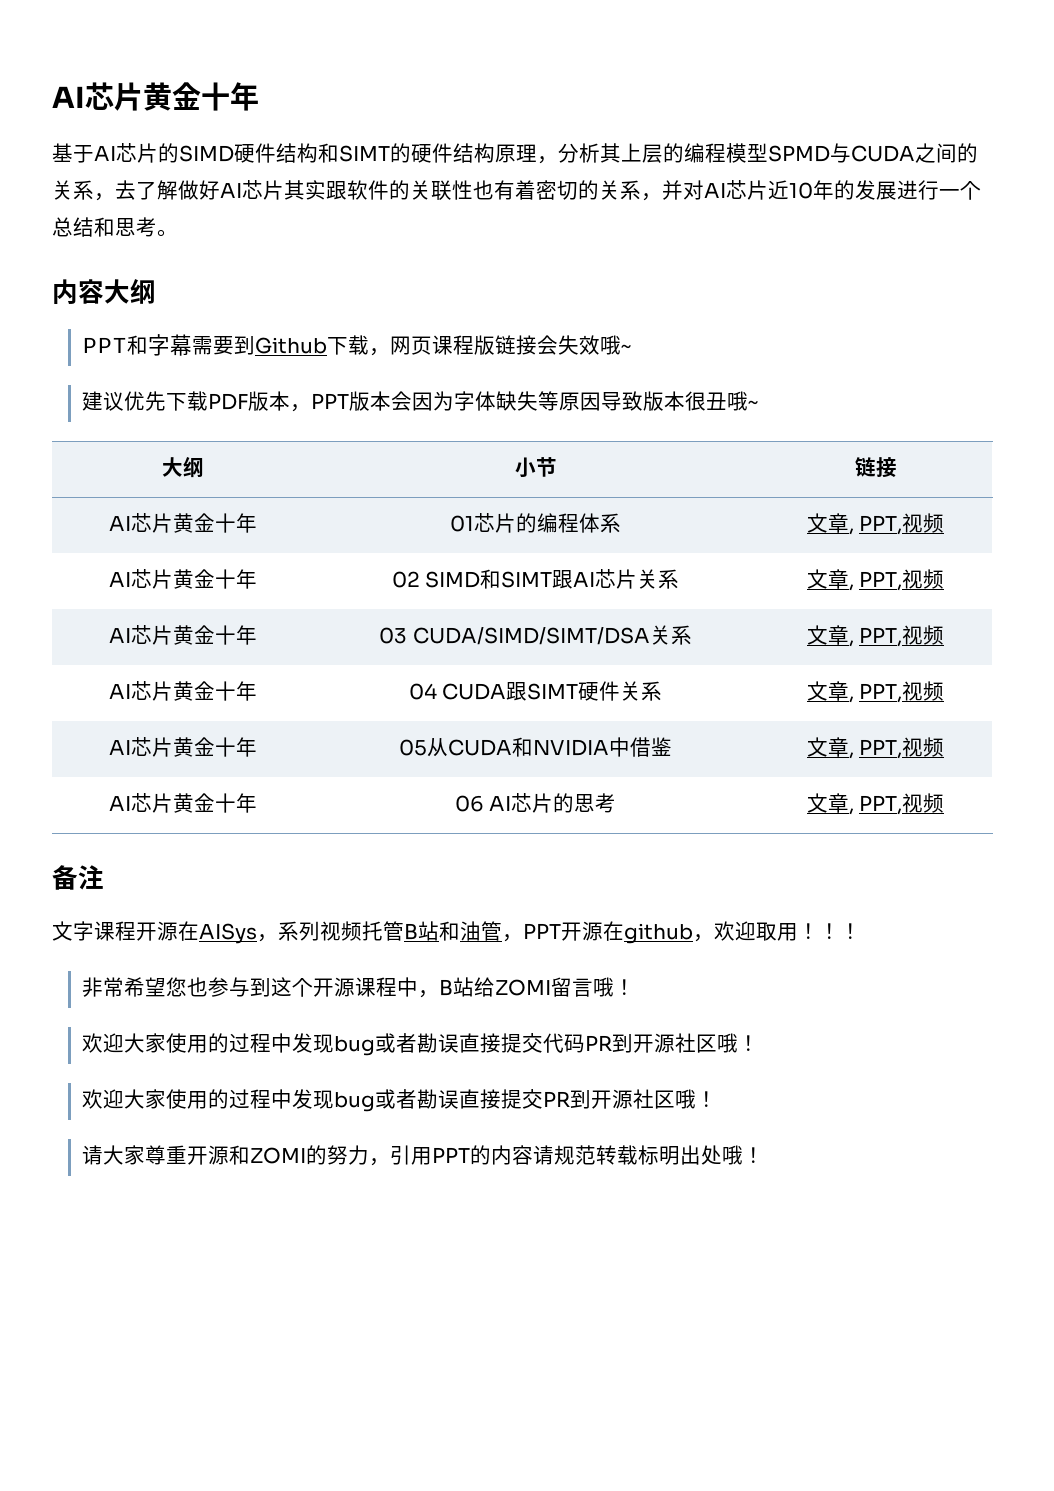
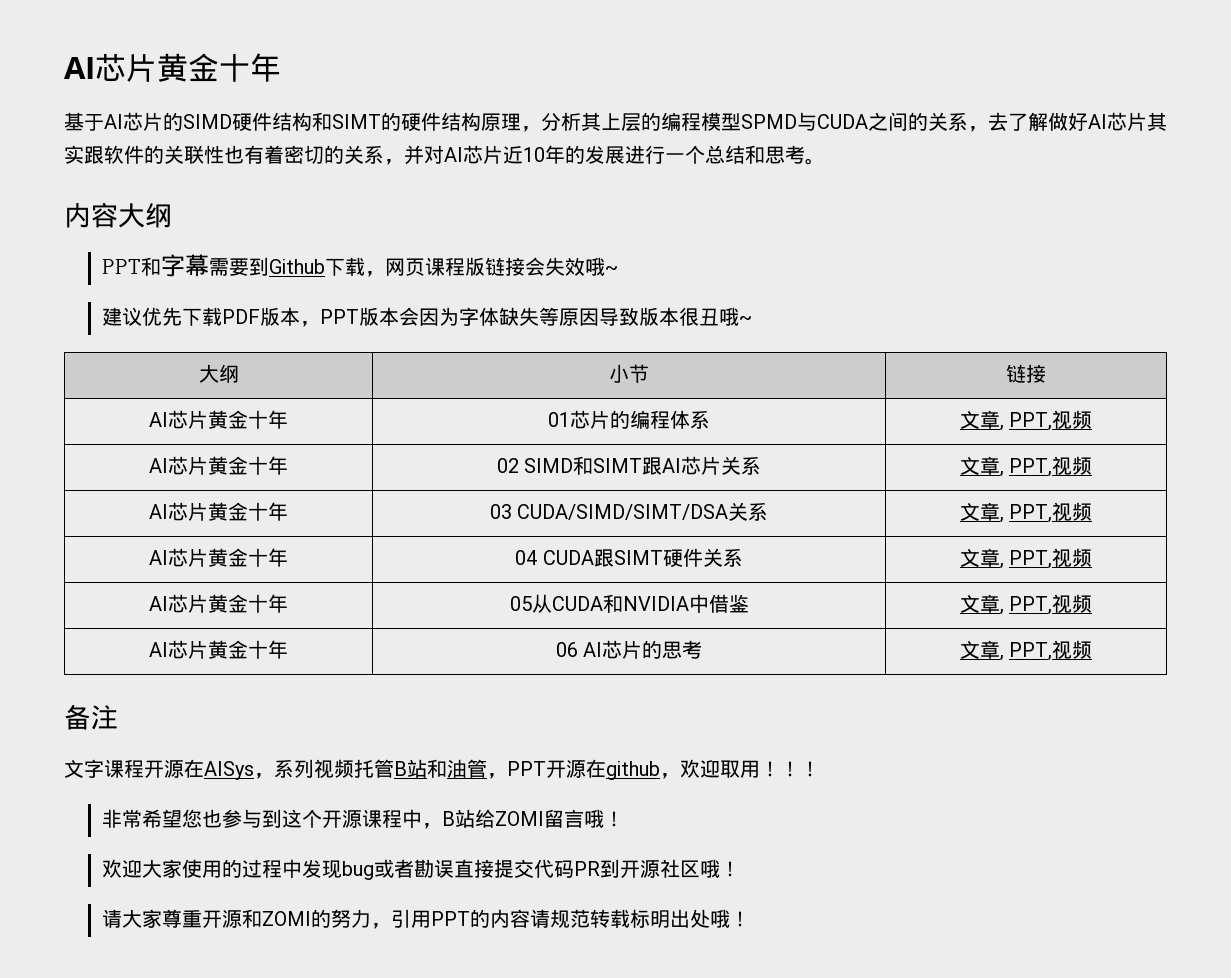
[82,1089,718,1112] // 欢迎大家使用的过程中发现bug或者勘误直接提交PR到开源社区哦！ -> (740, 869) none

